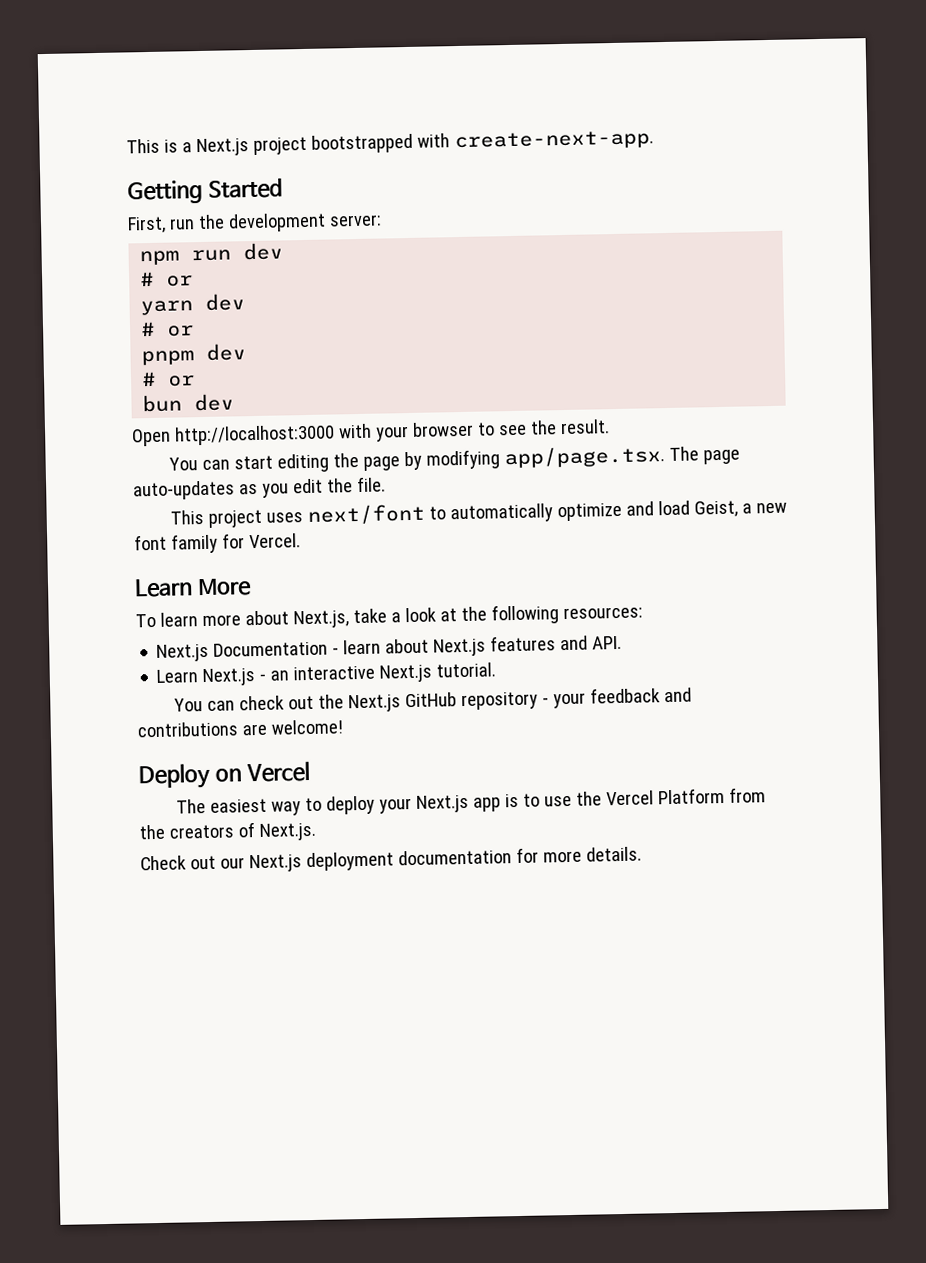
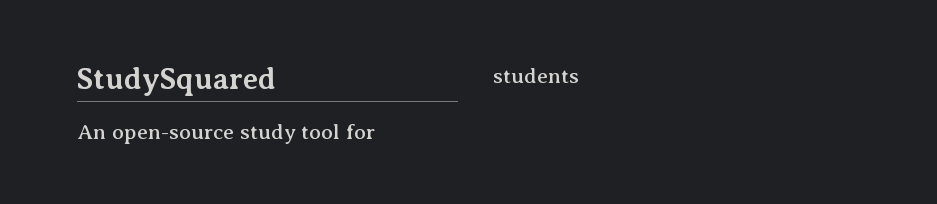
[126,130,654,157] [127,178,283,205] [127,212,382,234] [139,242,284,266] [139,271,194,287] [140,293,246,316] [140,321,195,337] [141,343,247,366] [141,371,196,387] [142,393,235,413] [132,419,610,447] [168,445,740,473] [133,476,386,501] [169,500,787,528] [134,533,301,554] [134,578,252,598] [135,604,643,629] [156,635,623,662] [156,662,497,687] [173,687,692,713] [137,719,343,738] [138,760,310,790] [175,787,766,816] [139,822,317,841] [140,846,642,873] This is a Next.js project bootstrapped with create-next-app. // Getting Started // First, run the development server: // npm run dev // # or // yarn dev // # or // pnpm dev // # or // bun dev // Open http://localhost:3000 with your browser to see the result. // You can start editing the page by modifying app/page.tsx. The page auto-updates as you edit the file. // This project uses next/font to automatically optimize and load Geist, a new font family for Vercel. // Learn More // To learn more about Next.js, take a look at the following resources: // Next.js Documentation - learn about Next.js features and API. // Learn Next.js - an interactive Next.js tutorial. // You can check out the Next.js GitHub repository - your feedback and contributions are welcome! // Deploy on Vercel // The easiest way to deploy your Next.js app is to use the Vercel Platform from the creators of Next.js. // Check out our Next.js deployment documentation for more details. -> [77,67,276,96] [77,124,376,144] [493,68,579,83] StudySquared // An open-source study tool for students

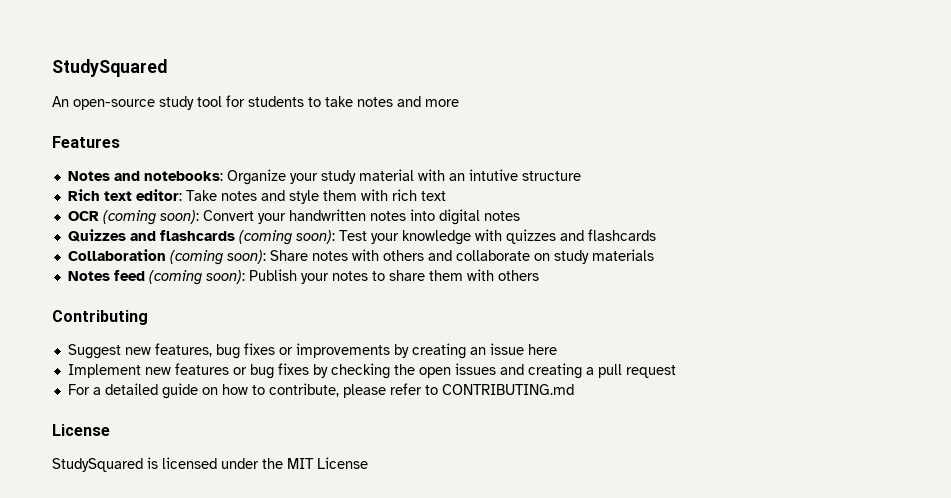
(579, 75) none -> [308,96,459,107] [52,136,120,148] [67,169,581,185] [67,189,446,204] [67,209,520,225] [67,229,656,245] [67,249,654,265] [67,269,539,285] [52,310,148,325] [67,343,557,359] [67,363,676,379] [67,383,574,399] [52,424,110,436] [52,457,368,472] to take notes and more // Features // Notes and notebooks: Organize your study material with an intutive structure // Rich text editor: Take notes and style them with rich text // OCR (coming soon): Convert your handwritten notes into digital notes // Quizzes and flashcards (coming soon): Test your knowledge with quizzes and flashcards // Collaboration (coming soon): Share notes with others and collaborate on study materials // Notes feed (coming soon): Publish your notes to share them with others // Contributing // Suggest new features, bug fixes or improvements by creating an issue here // Implement new features or bug fixes by checking the open issues and creating a pull request // For a detailed guide on how to contribute, please refer to CONTRIBUTING.md // License // StudySquared is licensed under the MIT License

